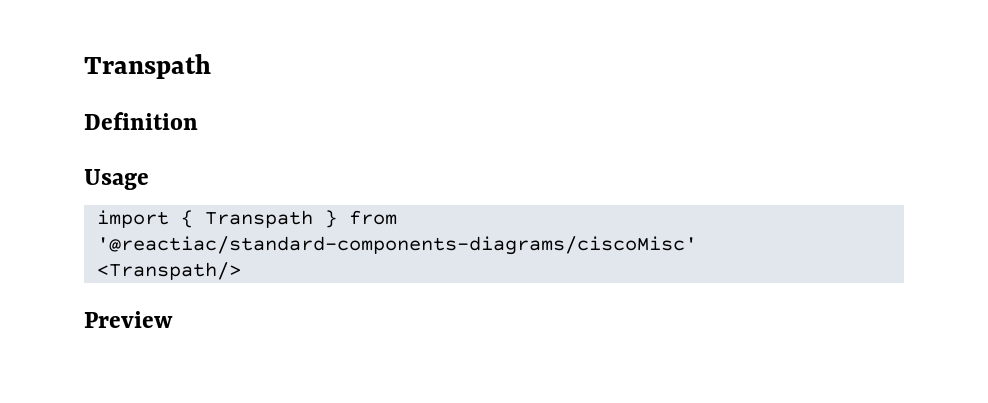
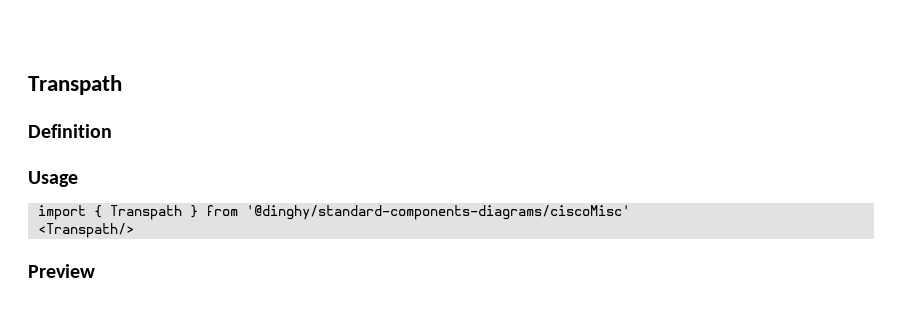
[96,236,697,255] '@reactiac/standard-components-diagrams/ciscoMisc' -> [245,205,630,220] '@dinghy/standard-components-diagrams/ciscoMisc'

